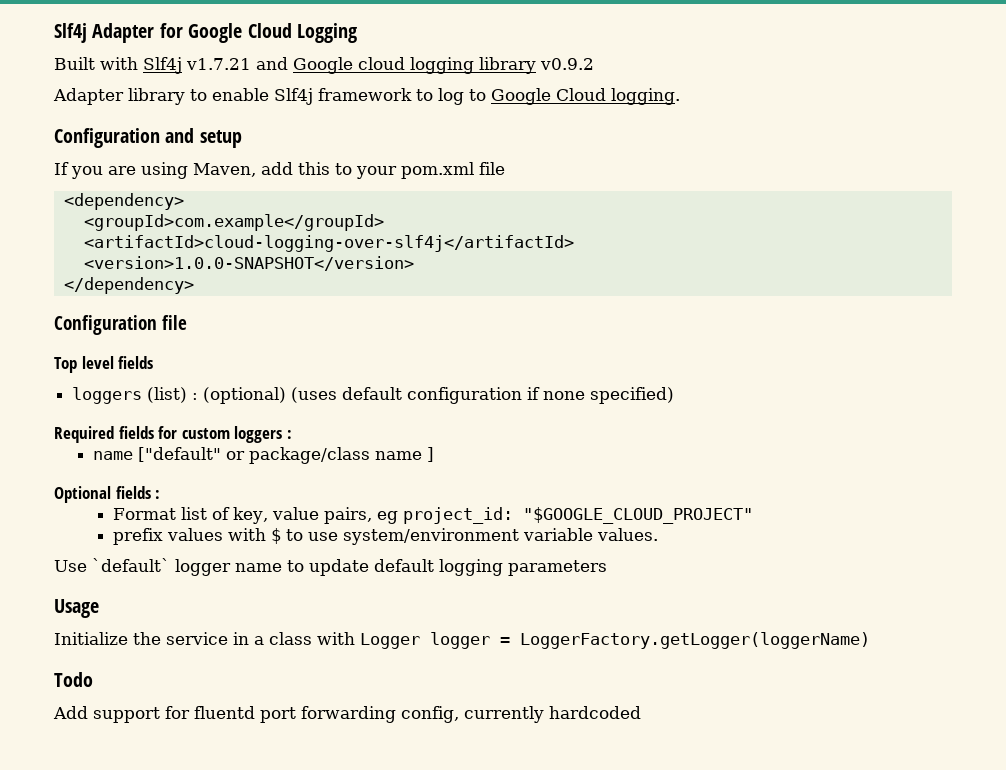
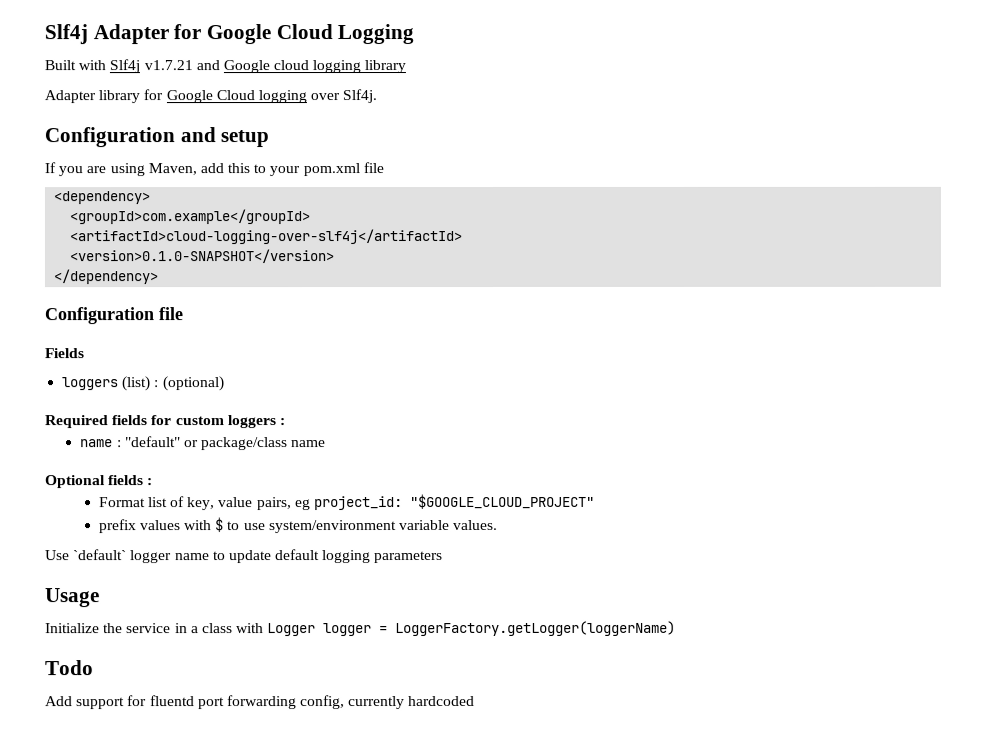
[540,58,594,70] v0.9.2 -> (407, 67) none
[190,88,680,105] to enable Slf4j framework to log to Google Cloud logging. -> [143,89,378,104] for Google Cloud logging over Slf4j.
[83,256,414,271] <version>1.0.0-SNAPSHOT</version> -> [69,249,335,264] <version>0.1.0-SNAPSHOT</version>
[54,356,154,373] Top level fields -> [44,348,84,359] Fields
[291,387,675,404] (uses default configuration if none specified) -> (225, 384) none
[137,447,221,462] ["default" -> [116,436,181,448] : "default"
[426,447,434,462] ] -> (327, 444) none

